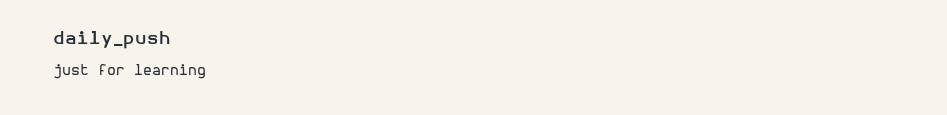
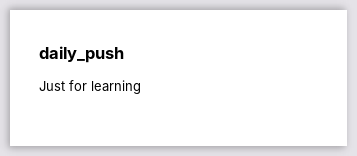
[53,64,89,79] just -> [39,81,65,91] Just

